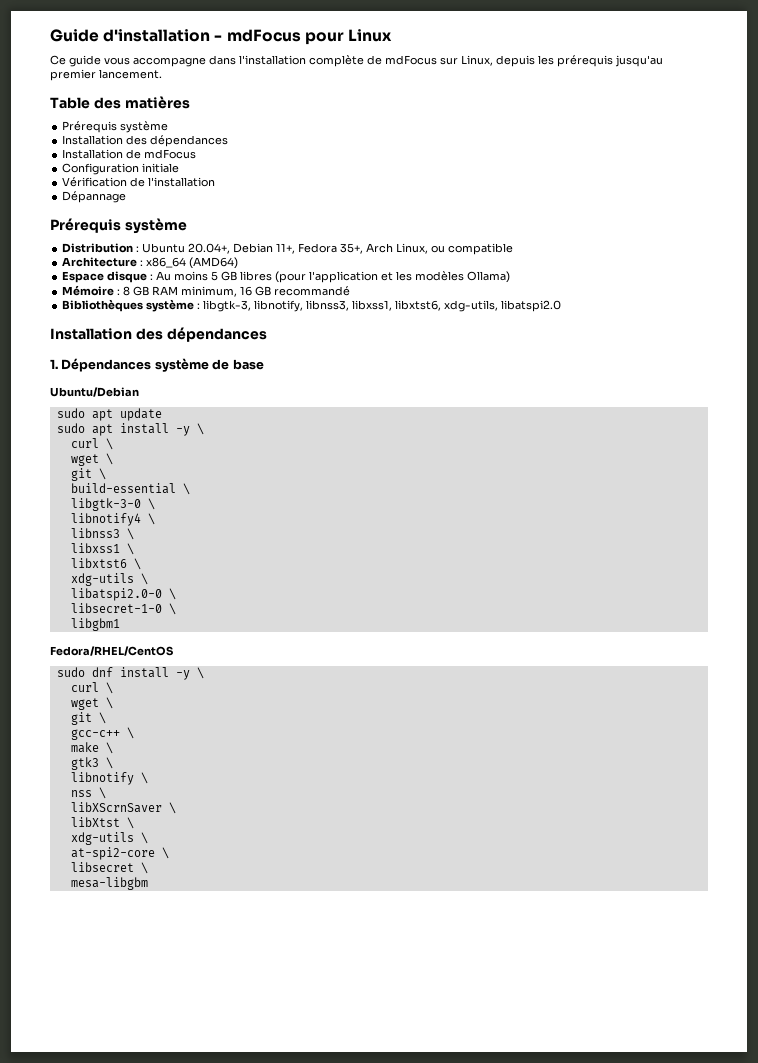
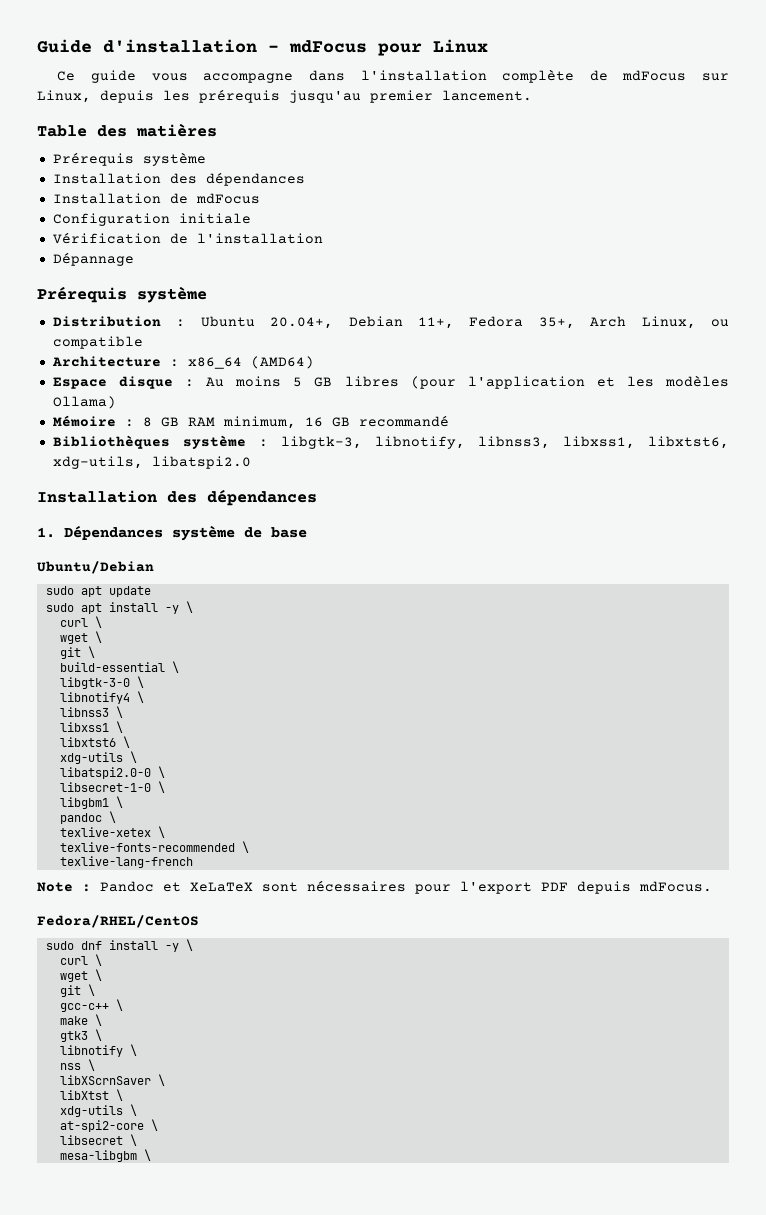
(120, 624) none -> [115,796,123,808] [59,811,116,824] [59,826,165,838] [59,841,249,853] [59,856,193,868] [37,880,712,894] \ // pandoc \ // texlive-xetex \ // texlive-fonts-recommended \ // texlive-lang-french // Note : Pandoc et XeLaTeX sont nécessaires pour l'export PDF depuis mdFocus.
(148, 883) none -> [143,1149,151,1161] \

